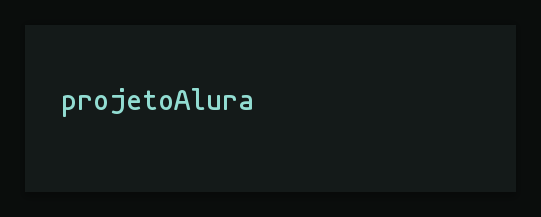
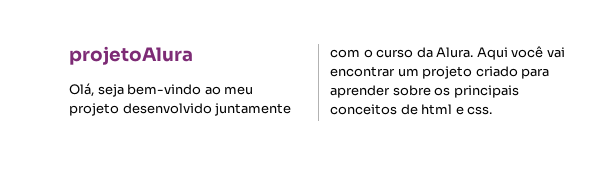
(255, 102) none -> [69,83,254,97] [69,103,292,116] [330,46,565,60] [330,66,550,79] [330,85,519,98] [330,104,493,115] // Olá, seja bem-vindo ao meu projeto desenvolvido juntamente com o curso da Alura. Aqui você vai encontrar um projeto criado para aprender sobre os principais conceitos de html e css.

